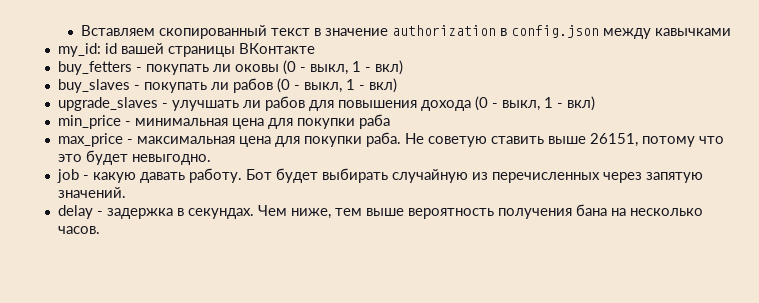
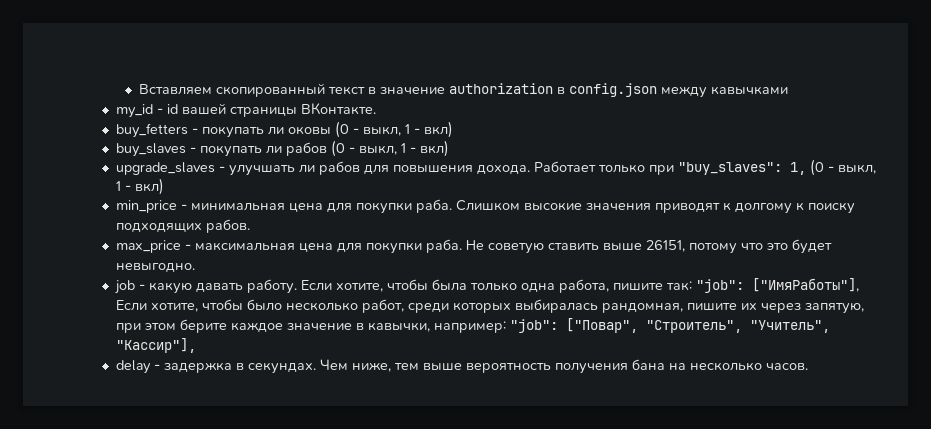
[57,43,101,57] my_id: -> [115,104,163,118] my_id -
[238,43,315,54] ВКонтакте -> [300,103,376,115] ВКонтакте.
[420,100,471,111] дохода -> [476,161,806,175] дохода. Работает только при "buy_slaves": 1,
[358,114,390,129] раба -> [415,199,855,214] [115,219,250,233] раба. Слишком высокие значения приводят к долгому к поиску подходящих рабов.
[245,168,703,183] [57,187,126,198] Бот будет выбирать случайную из перечисленных через запятую значений. -> [300,278,859,293] [115,299,864,314] [115,318,830,333] [115,338,196,353] Если хотите, чтобы была только одна работа, пишите так: "job": ["ИмяРаботы"], Если хотите, чтобы было несколько работ, среди которых выбиралась рандомная, пишите их через запятую, при этом берите каждое значение в кавычки, например: "job": ["Повар", "Строитель", "Учитель", "Кассир"],

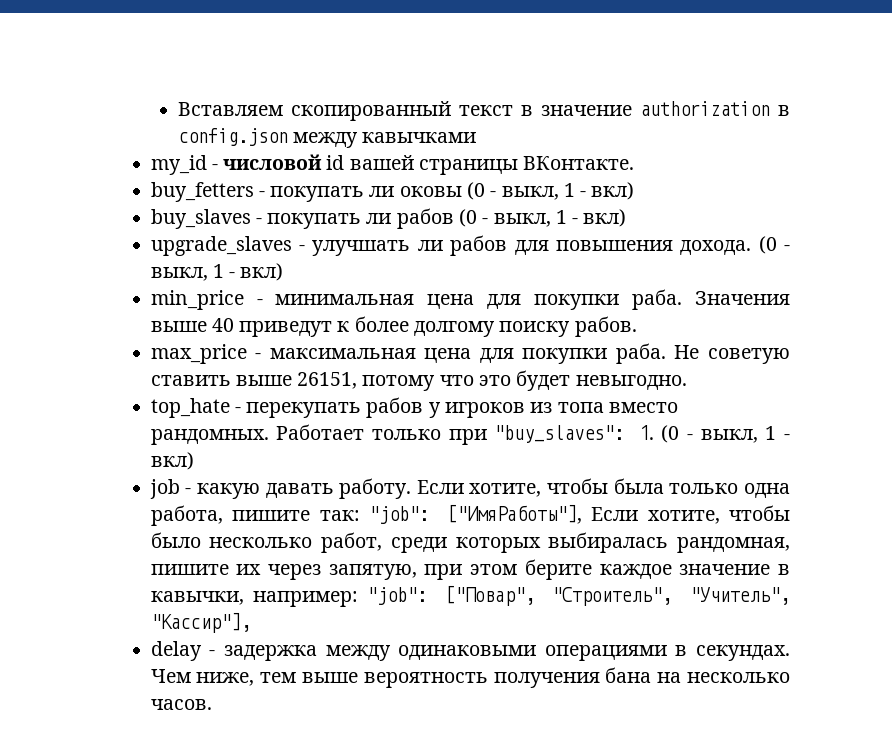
(163, 111) none -> [223,154,323,170] числовой
[533,161,806,175] Работает только при "buy_slaves": 1, -> (752, 247) none
[455,200,855,214] [115,223,202,232] Слишком высокие значения приводят к долгому к поиску подходящих -> [695,291,790,305] [150,316,571,337] Значения выше 40 приведут к более долгому поиску
(195, 267) none -> [150,397,678,418] [150,424,791,445] [150,452,194,470] // top_hate - перекупать рабов у игроков из топа вместо рандомных. Работает только при "buy_slaves": 1. (0 - выкл, 1 - вкл)
(232, 367) none -> [325,645,667,661] между одинаковыми операциями

